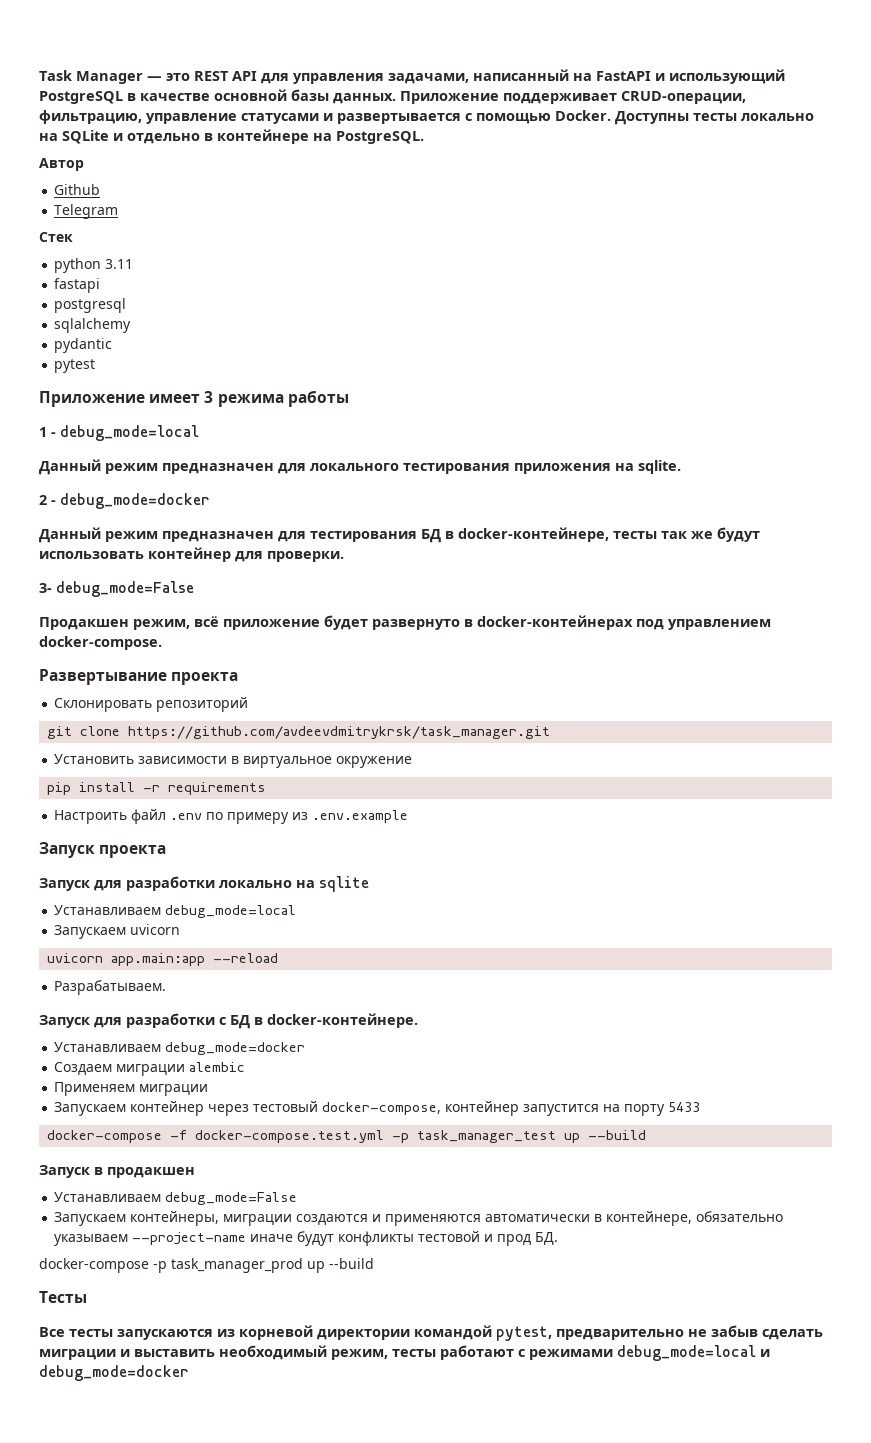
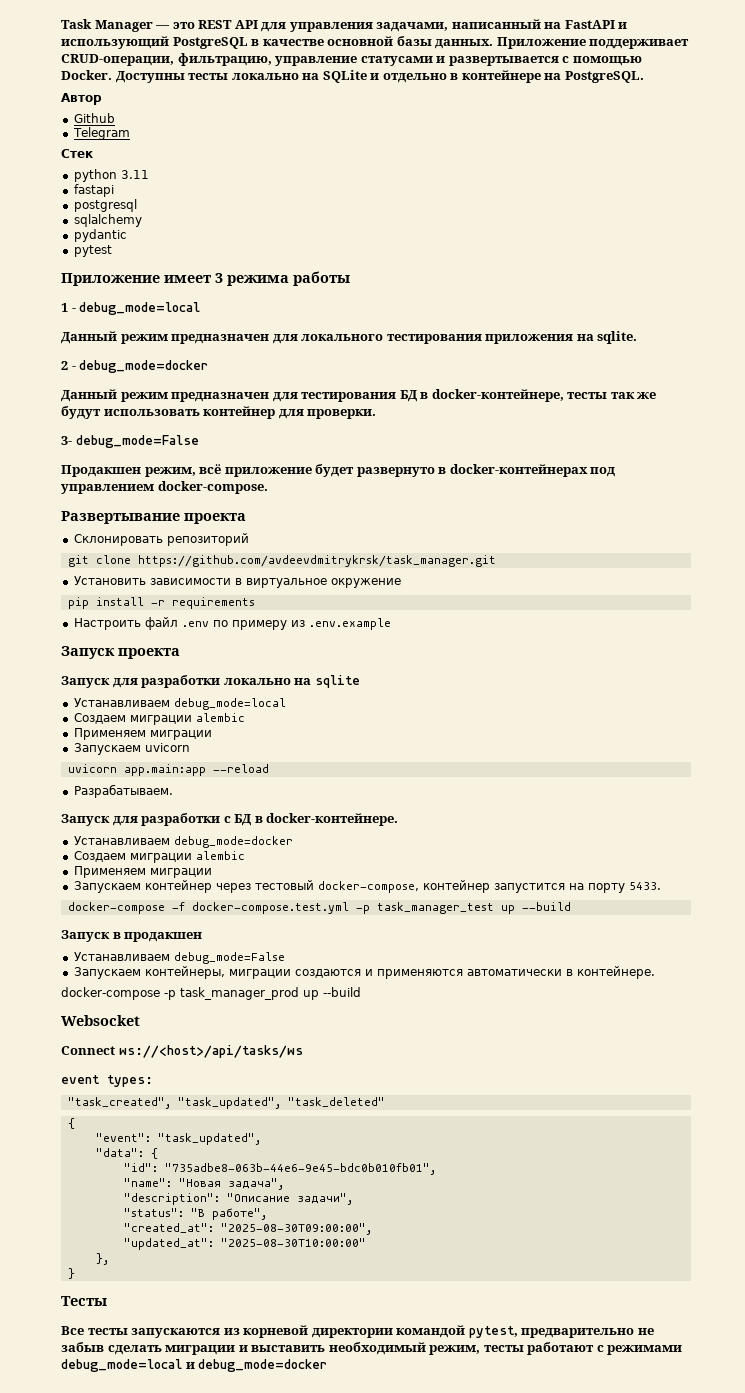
(297, 911) none -> [73,713,245,725] [73,728,212,740] // Создаем миграции alembic // Применяем миграции
[668,1102,701,1112] 5433 -> [628,882,661,890] 5433.
[606,1211,784,1226] [54,1231,559,1246] контейнере, обязательно указываем --project-name иначе будут конфликты тестовой и прод БД. -> [576,966,655,979] контейнере.
(374, 1263) none -> [61,1015,140,1026] [61,1045,303,1058] [61,1075,153,1087] [67,1097,385,1109] [67,1118,75,1129] [95,1133,261,1145] [95,1148,158,1159] [123,1163,436,1175] [123,1178,284,1190] [123,1193,353,1205] [123,1208,267,1220] [123,1223,372,1235] [123,1238,366,1250] [95,1253,109,1265] [67,1268,75,1279] // Websocket // Connect ws://<host>/api/tasks/ws // event types: // "task_created", "task_updated", "task_deleted" // { // "event": "task_updated", // "data": { // "id": "735adbe8-063b-44e6-9e45-bdc0b010fb01", // "name": "Новая задача", // "description": "Описание задачи", // "status": "В работе", // "created_at": "2025-08-30T09:00:00", // "updated_at": "2025-08-30T10:00:00" // }, // }

